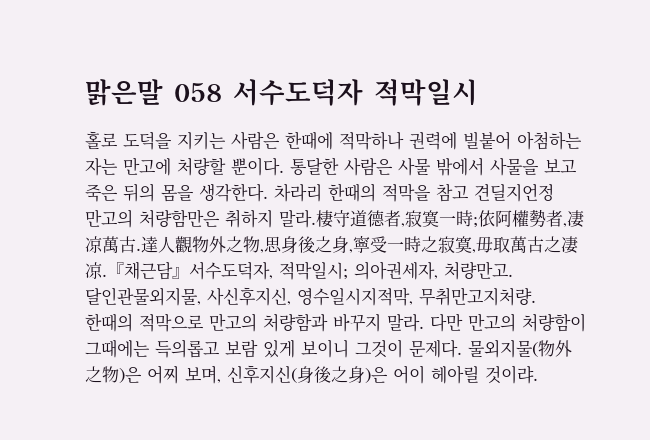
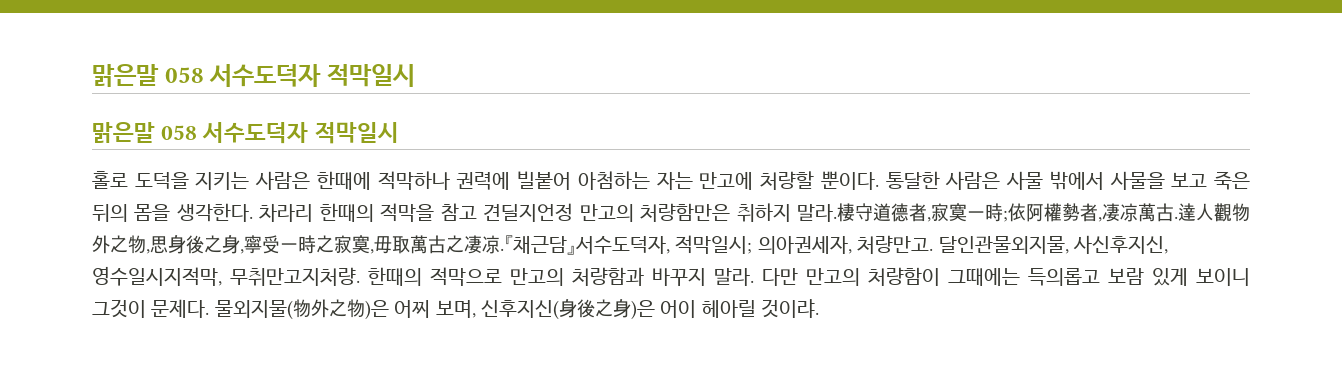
[85,79,478,106] 맑은말 058 서수도덕자 적막일시 -> [92,64,415,87] [92,122,399,144] 맑은말 058 서수도덕자 적막일시 // 맑은말 058 서수도덕자 적막일시

